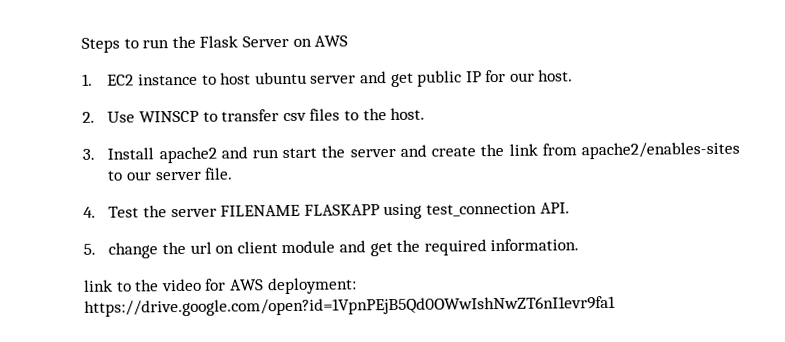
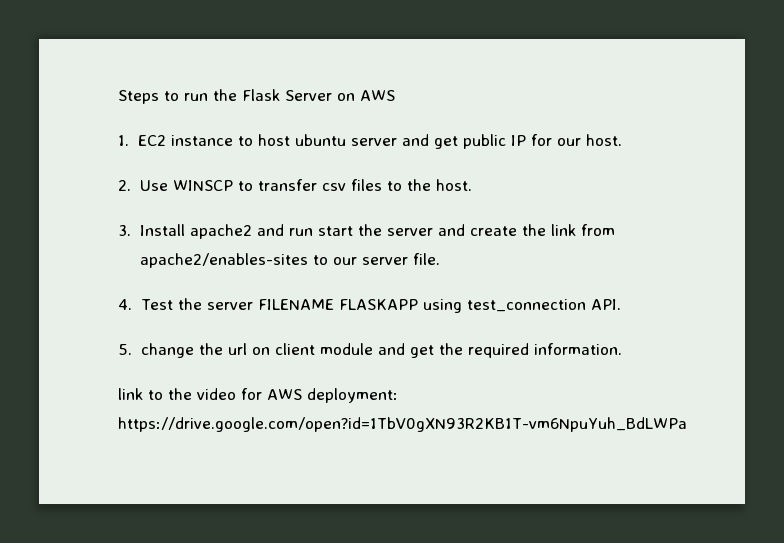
[84,295,616,317] https://drive.google.com/open?id=1VpnPEjB5Qd0OWwIshNwZT6nI1evr9fa1 -> [118,417,687,432] https://drive.google.com/open?id=1TbV0gXN93R2KB1T-vm6NpuYuh_BdLWPa

